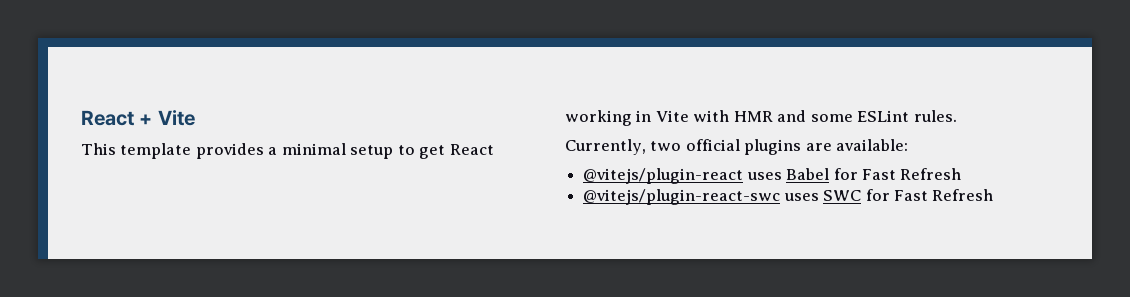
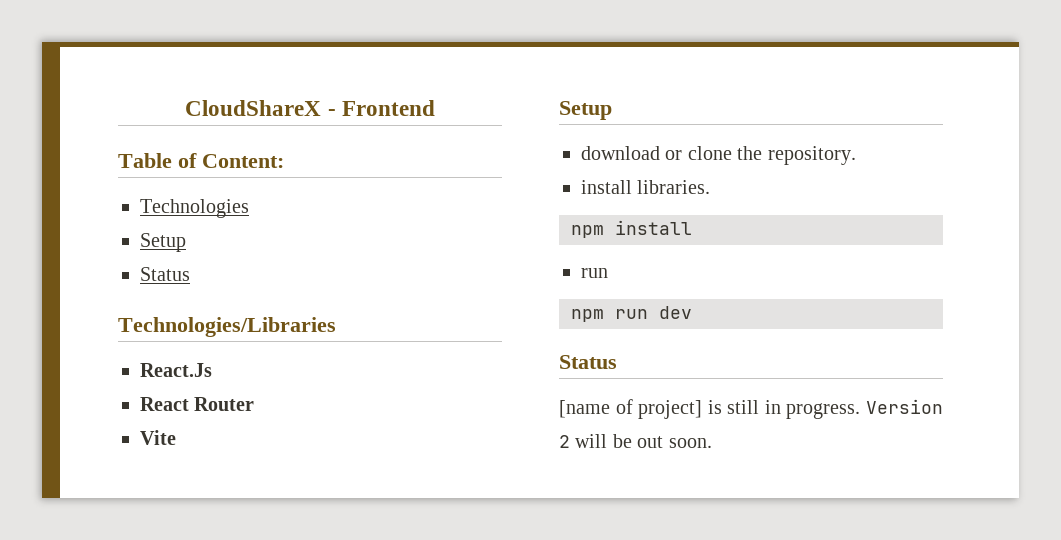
[81,110,195,126] [81,143,494,159] [565,110,957,126] [565,139,909,155] [583,168,962,184] [583,189,994,205] React + Vite // This template provides a minimal setup to get React working in Vite with HMR and some ESLint rules. // Currently, two official plugins are available: // @vitejs/plugin-react uses Babel for Fast Refresh // @vitejs/plugin-react-swc uses SWC for Fast Refresh -> [185,100,435,116] [118,153,284,168] [140,199,249,218] [140,233,186,252] [140,267,190,281] [118,317,336,337] [140,363,212,377] [140,397,255,411] [140,430,176,445] [559,101,612,120] [581,146,856,165] [581,180,711,194] [571,220,692,238] [581,268,608,278] [571,306,692,322] [559,355,617,369] [559,399,943,419] [559,434,712,448] CloudShareX - Frontend // Table of Content: // Technologies // Setup // Status // Technologies/Libraries // React.Js // React Router // Vite // Setup // download or clone the repository. // install libraries. // npm install // run // npm run dev // Status // [name of project] is still in progress. Version 2 will be out soon.

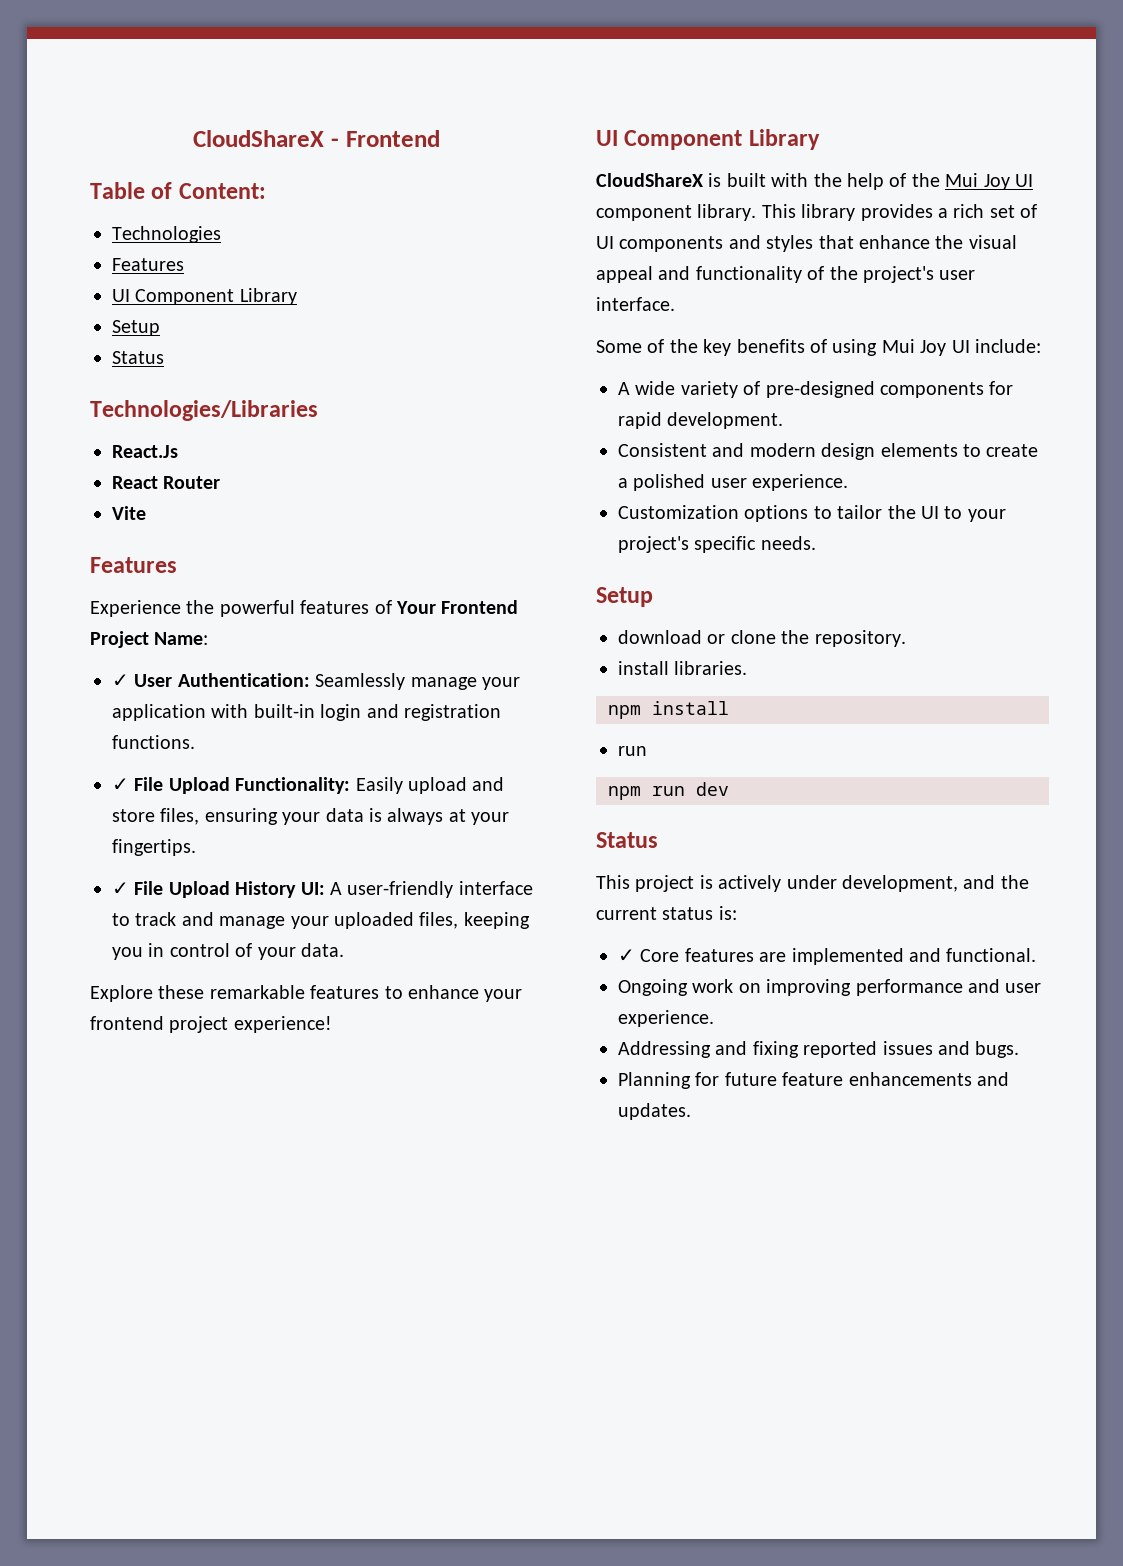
(249, 208) none -> [112,258,184,271] [112,288,297,305] // Features // UI Component Library
(176, 437) none -> [90,557,177,573] [90,600,519,617] [90,631,209,648] [112,673,520,690] [112,704,501,721] [112,735,195,749] [112,777,505,794] [112,808,510,825] [112,839,196,856] [112,881,533,898] [112,912,530,929] [112,943,344,960] [90,985,523,1002] [90,1016,332,1033] [596,129,820,150] [596,173,1033,190] [596,204,1038,221] [596,235,1017,252] [596,266,976,283] [596,297,675,311] [596,339,1041,356] [618,381,1014,398] [618,412,784,429] [618,443,1039,460] [618,474,849,491] [618,505,1006,522] [618,536,816,553] // Features // Experience the powerful features of Your Frontend Project Name: // ✓ User Authentication: Seamlessly manage your application with built-in login and registration functions. // ✓ File Upload Functionality: Easily upload and store files, ensuring your data is always at your fingertips. // ✓ File Upload History UI: A user-friendly interface to track and manage your uploaded files, keeping you in control of your data. // Explore these remarkable features to enhance your frontend project experience! // UI Component Library // CloudShareX is built with the help of the Mui Joy UI component library. This library provides a rich set of UI components and styles that enhance the visual appeal and functionality of the project's user interface. // Some of the key benefits of using Mui Joy UI include: // A wide variety of pre-designed components for rapid development. // Consistent and modern design elements to create a polished user experience. // Customization options to tailor the UI to your project's specific needs.
[559,399,943,419] [559,434,712,448] [name of project] is still in progress. Version 2 will be out soon. -> [596,875,1029,892] [596,906,737,920] [618,948,1037,965] [618,979,1042,996] [618,1010,714,1027] [618,1041,1020,1058] [618,1072,1009,1089] [618,1103,691,1120] This project is actively under development, and the current status is: // ✓ Core features are implemented and functional. // Ongoing work on improving performance and user experience. // Addressing and fixing reported issues and bugs. // Planning for future feature enhancements and updates.

